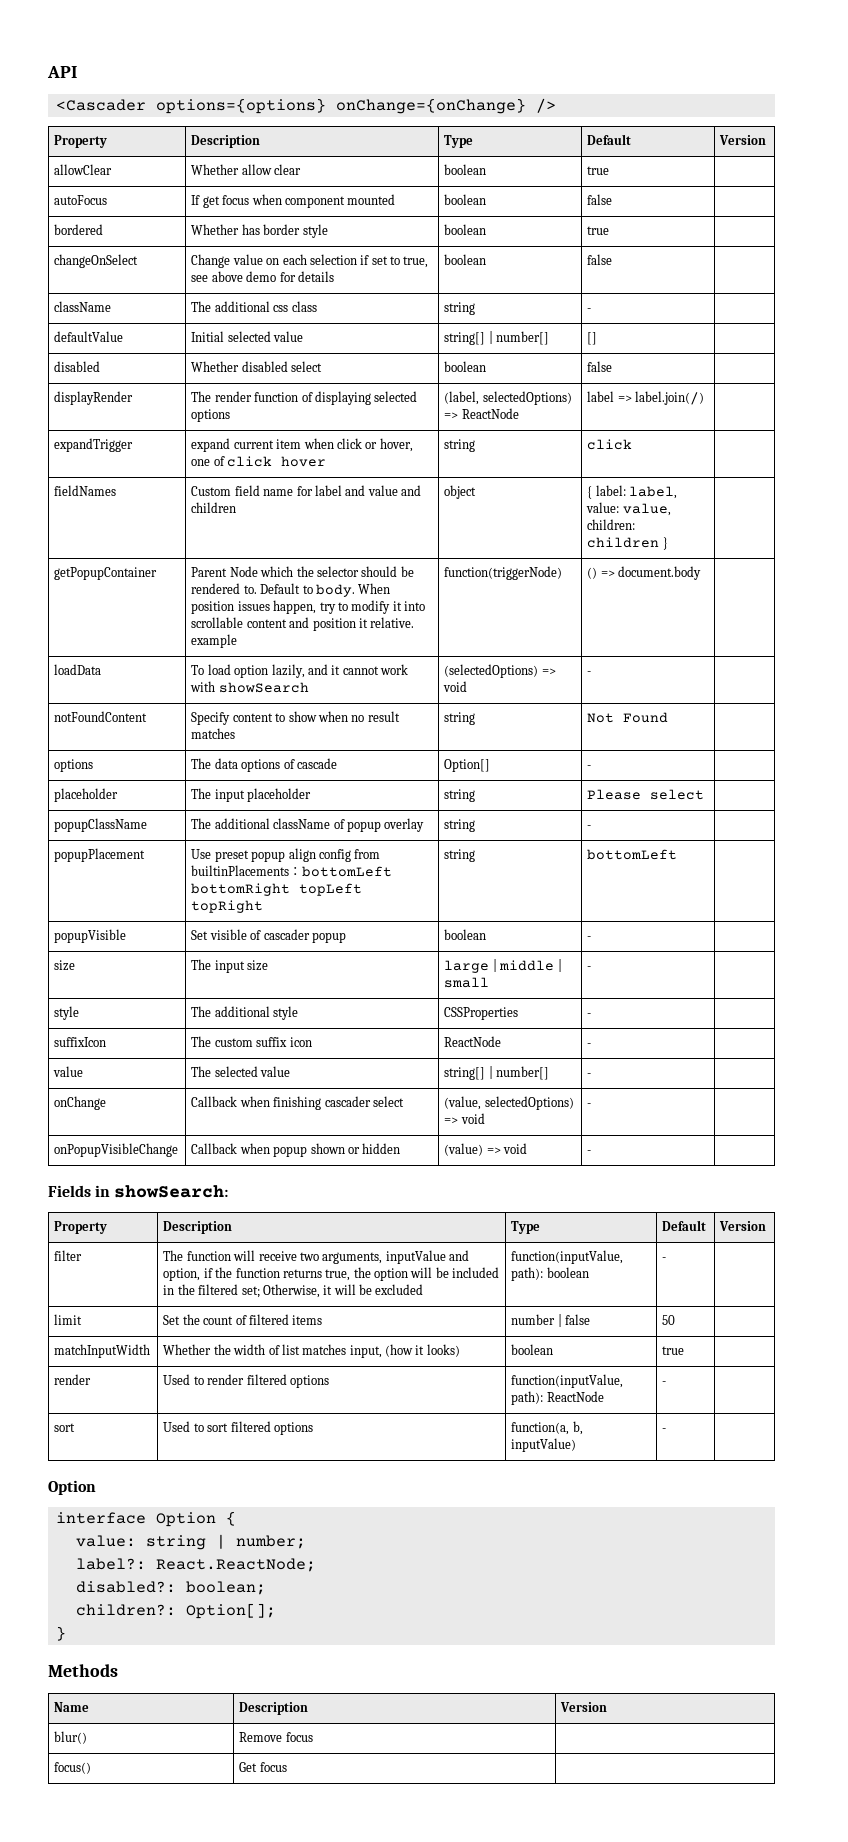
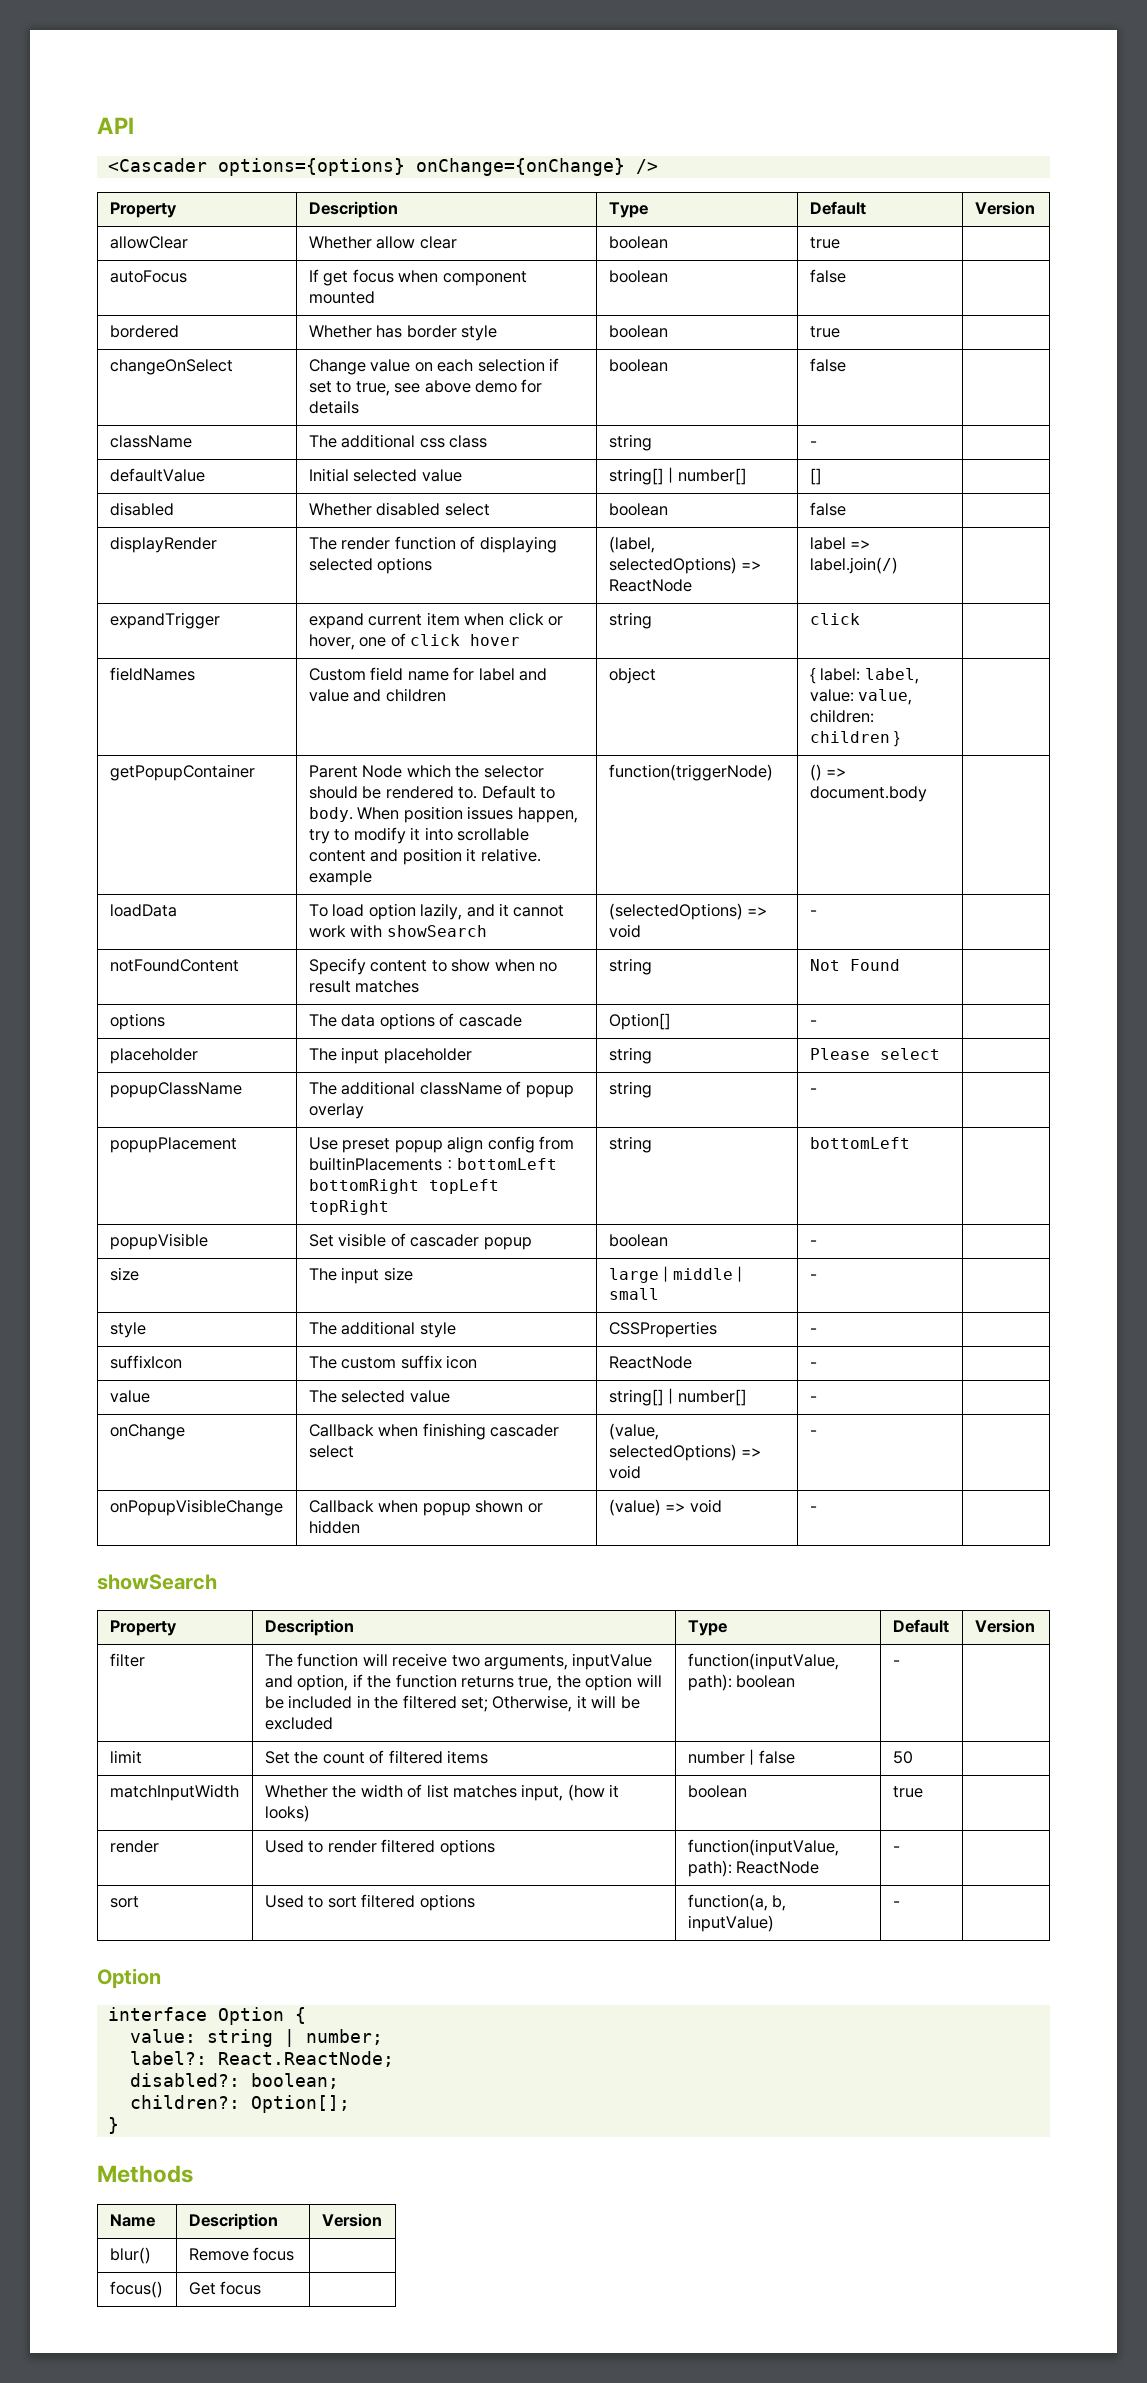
[48,1185,229,1198] Fields in showSearch: -> [97,1574,217,1590] showSearch

